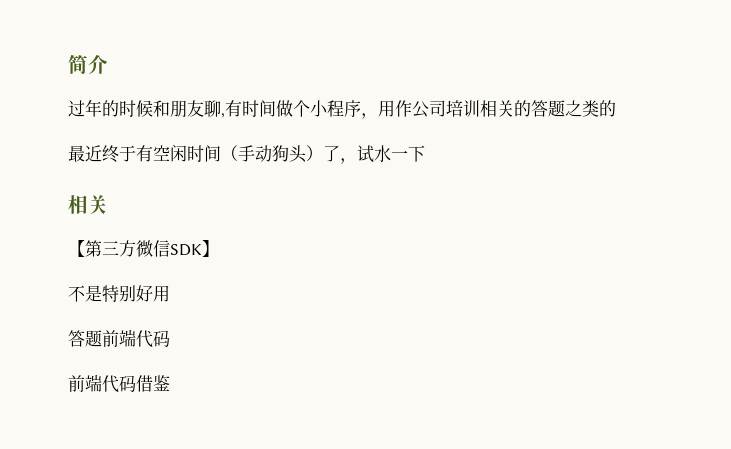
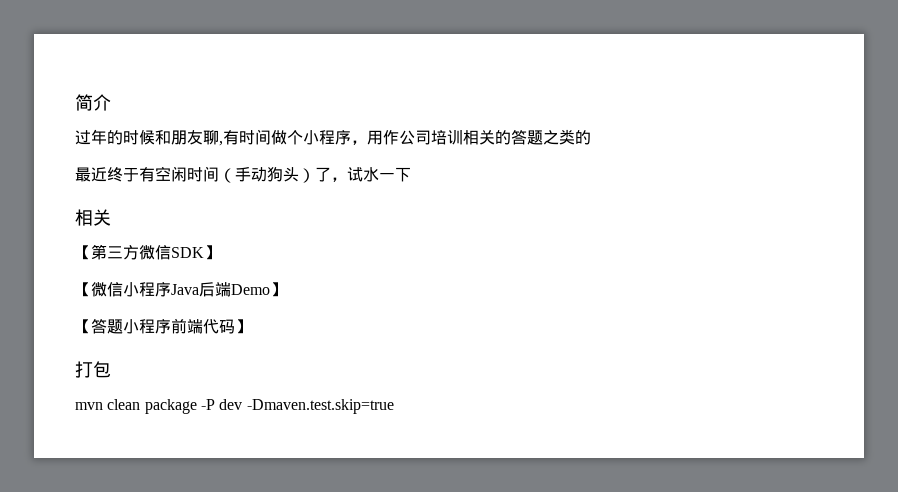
[68,285,170,303] [68,329,170,348] [68,374,170,393] 不是特别好用 // 答题前端代码 // 前端代码借鉴 -> [75,282,286,297] [75,318,251,334] [75,361,111,378] [75,399,394,414] 【微信小程序Java后端Demo】 // 【答题小程序前端代码】 // 打包 // mvn clean package -P dev -Dmaven.test.skip=true

